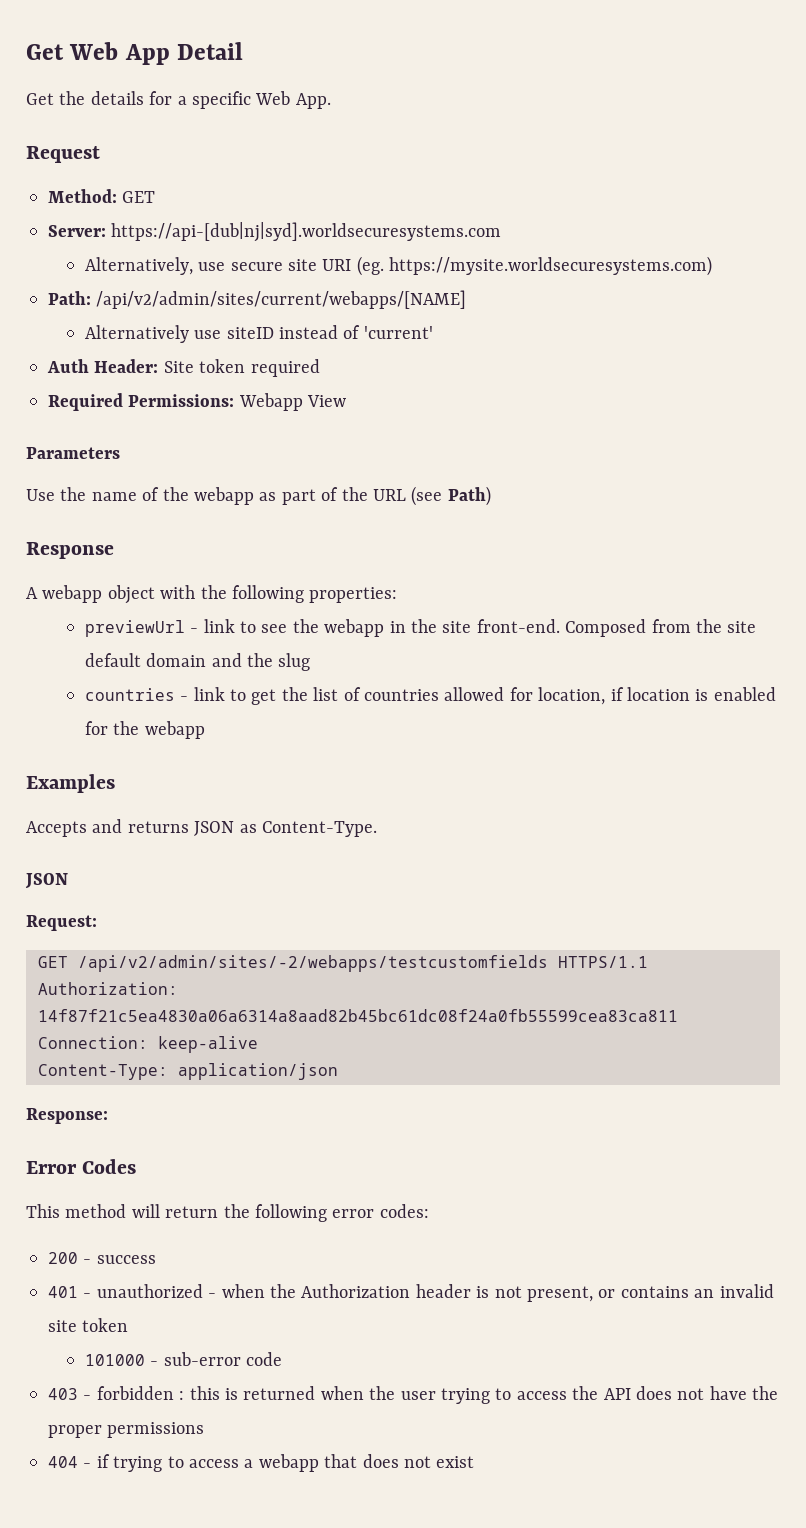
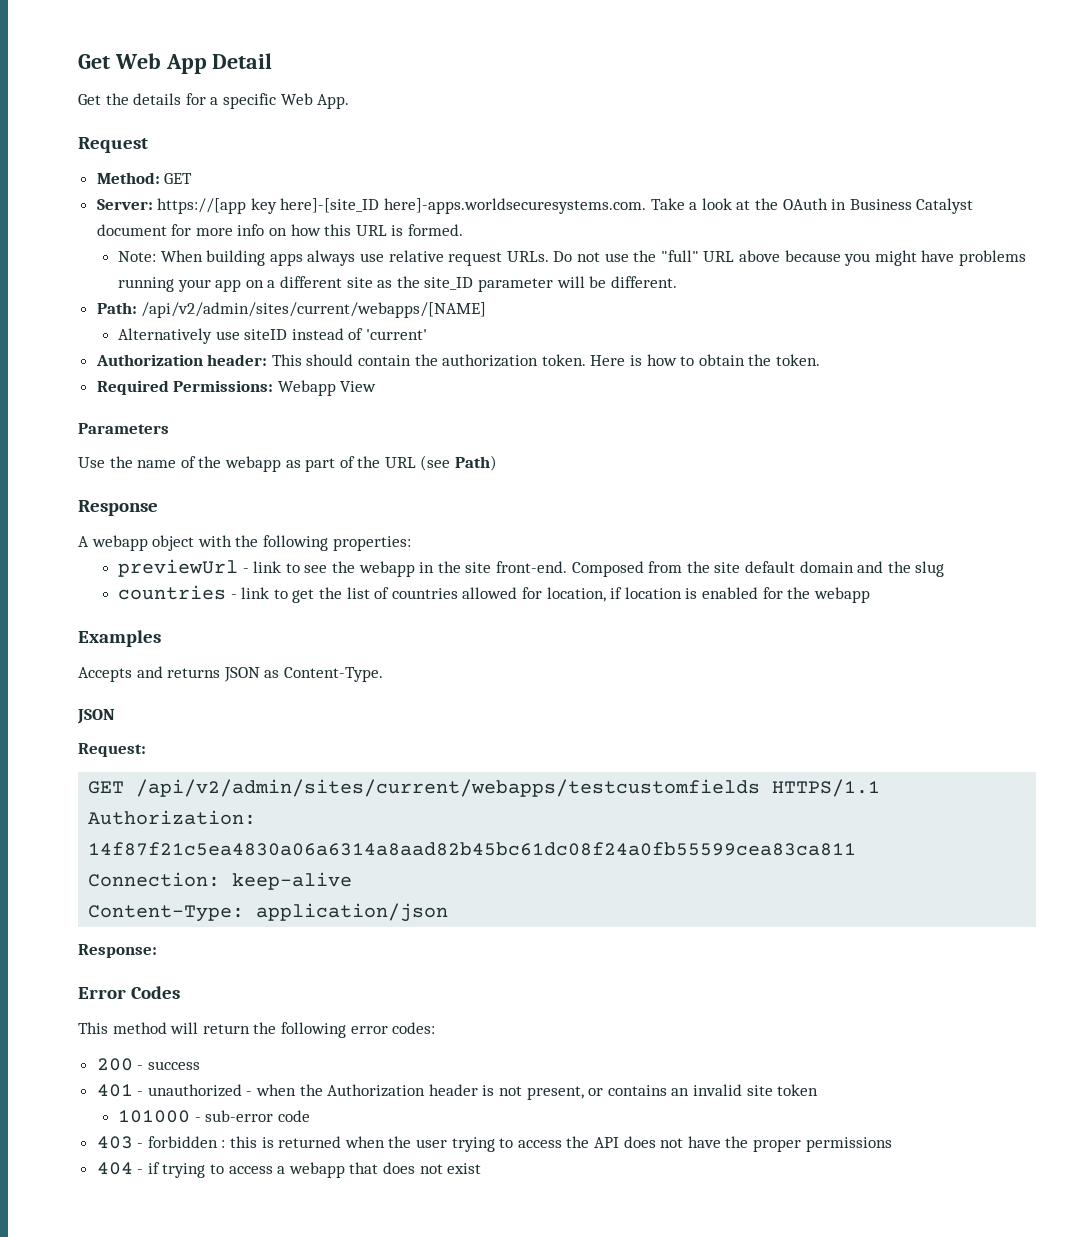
[111,222,502,242] [84,256,713,276] https://api-[dub|nj|syd].worldsecuresystems.com // Alternatively, use secure site URI (eg. https://mysite.worldsecuresystems.com) -> [157,198,974,214] [96,224,464,236] [118,250,1026,266] [118,276,677,292] https://[app key here]-[site_ID here]-apps.worldsecuresystems.com. Take a look at the OAuth in Business Catalyst document for more info on how this URL is formed. // Note: When building apps always use relative request URLs. Do not use the "full" URL above because you might have problems running your app on a different site as the site_ID parameter will be different.
[47,359,320,377] Auth Header: Site token required -> [95,354,820,367] Authorization header: This should contain the authorization token. Here is how to obtain the token.
[78,955,548,972] /api/v2/admin/sites/-2/webapps/testcustomfields -> [136,779,761,797] /api/v2/admin/sites/current/webapps/testcustomfields

